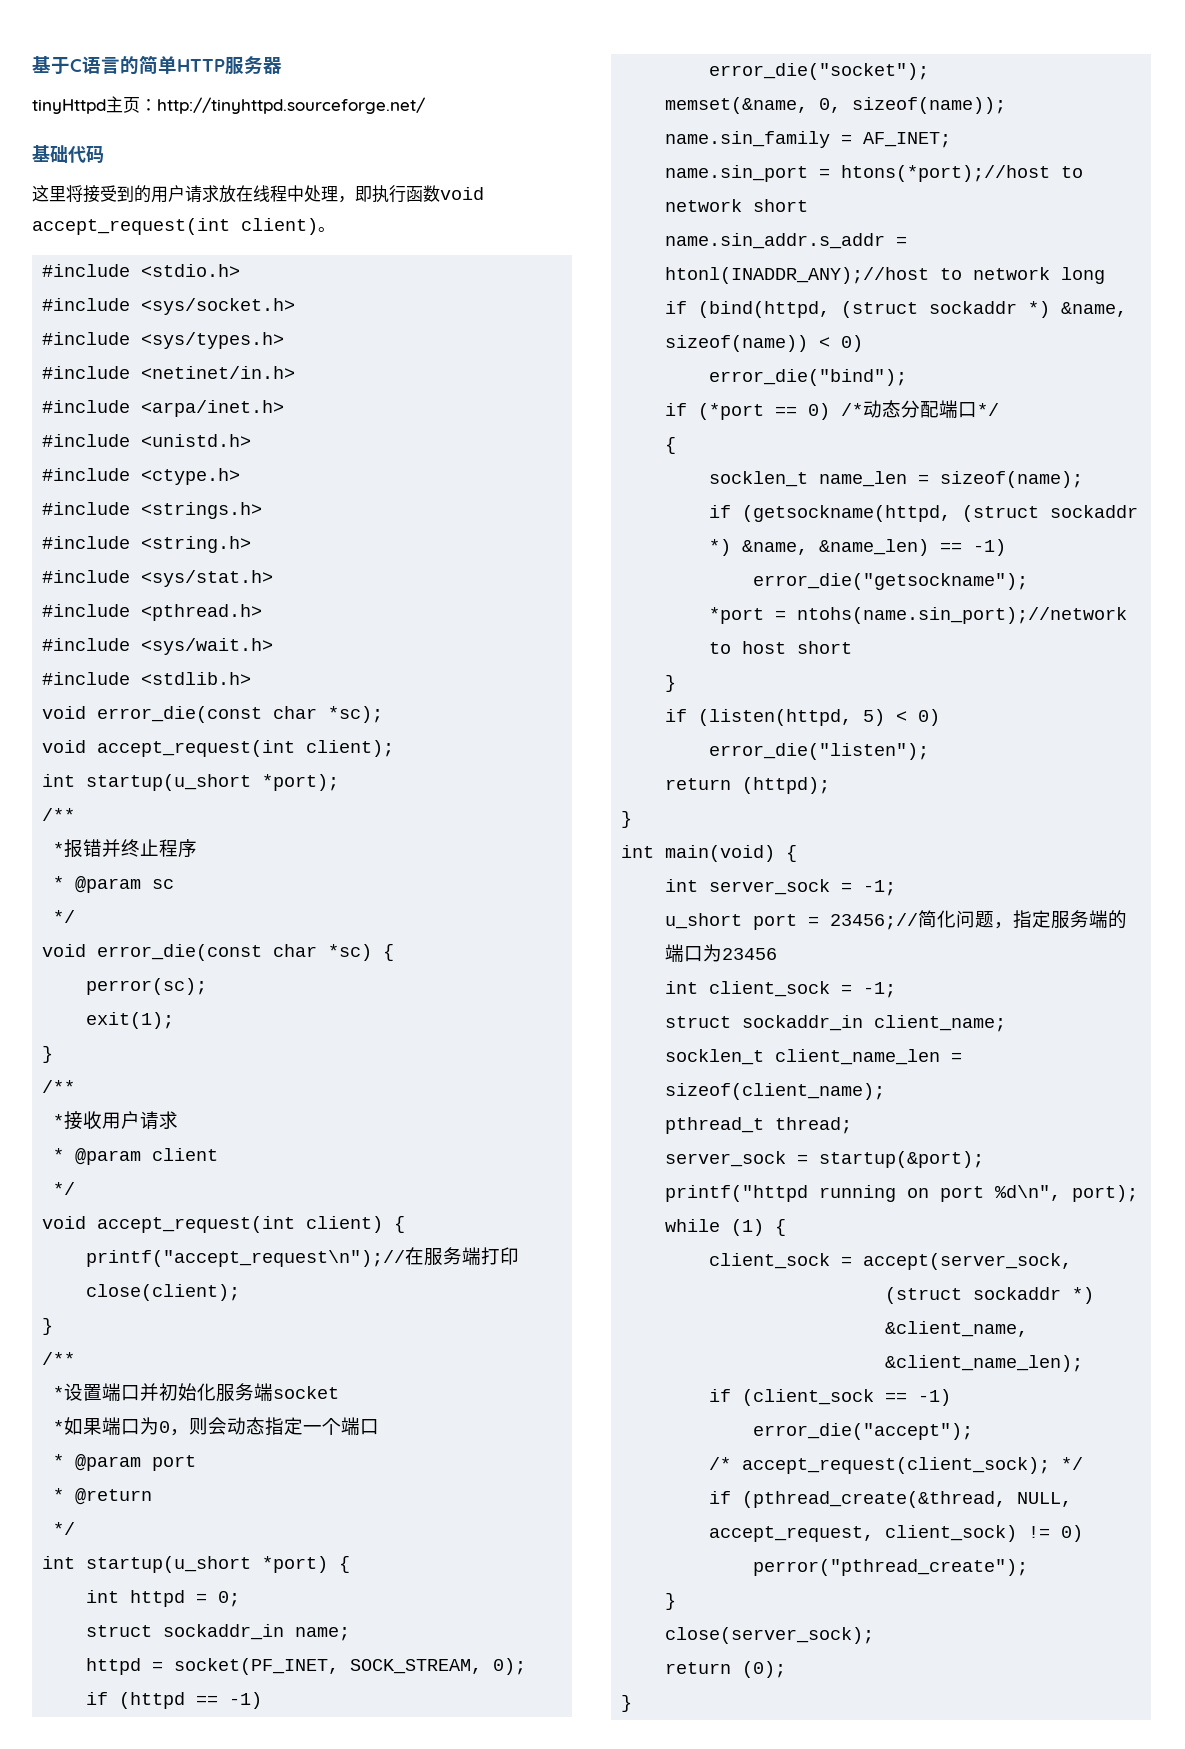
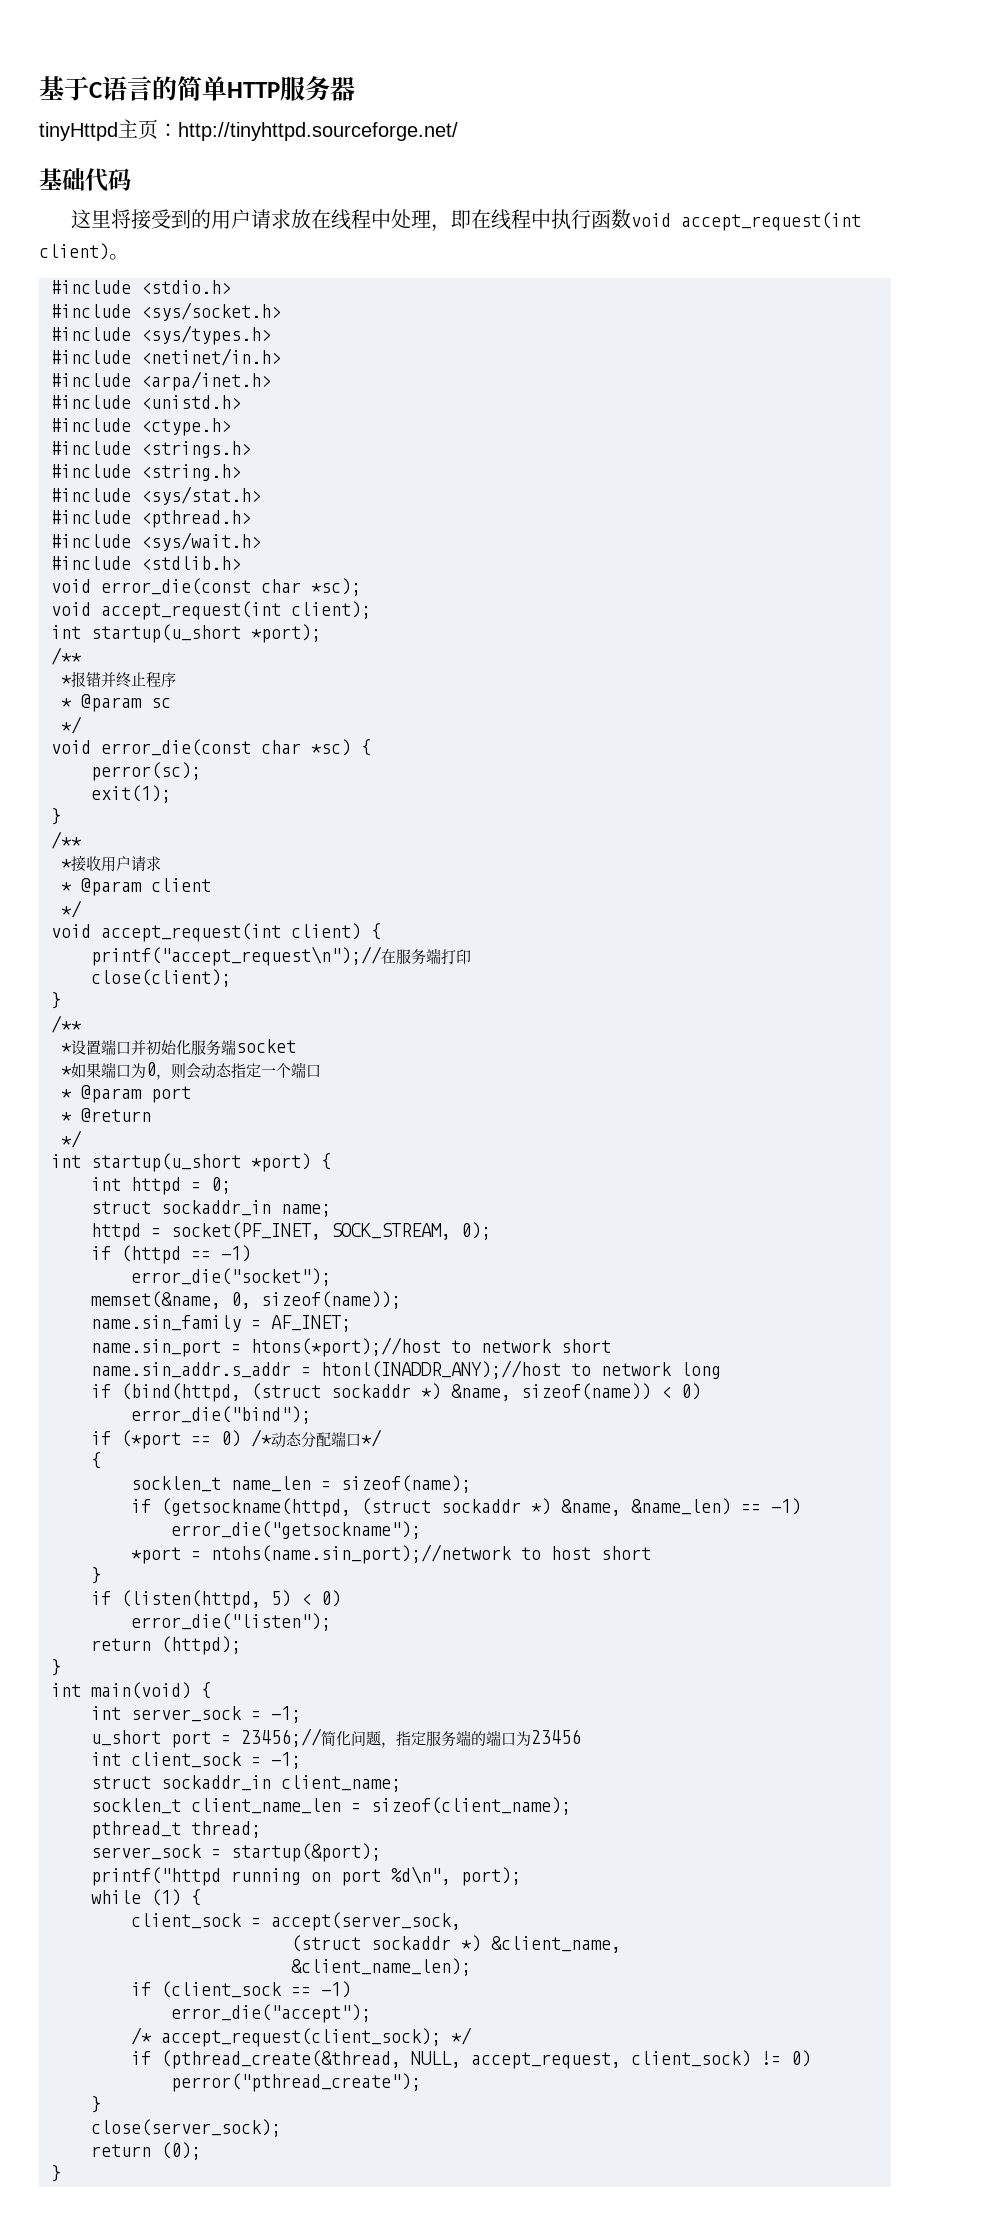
(372, 194) none -> [471,209,552,230] 在线程中

